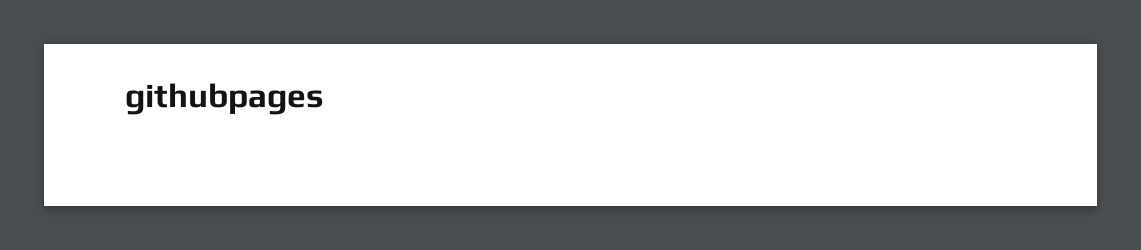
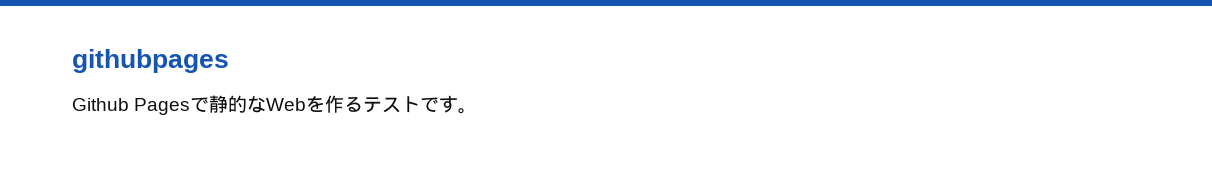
(324, 99) none -> [72,95,478,115] // Github Pagesで静的なWebを作るテストです。

